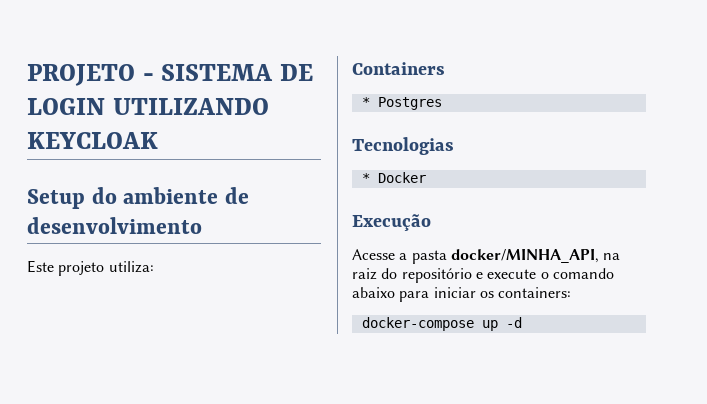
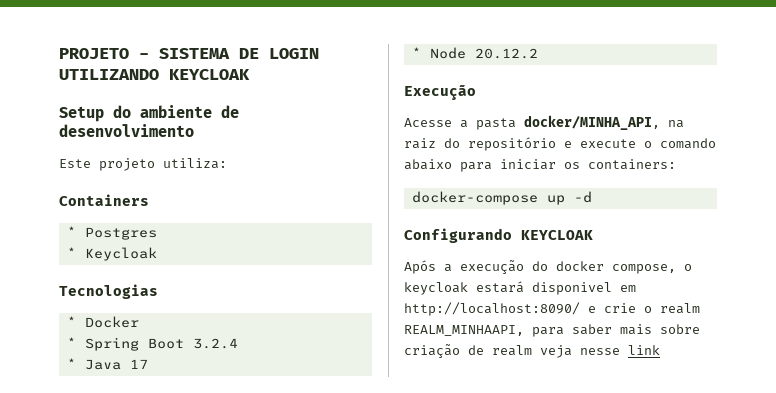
(442, 103) none -> [66,247,157,261] // * Keycloak
(426, 177) none -> [66,337,238,351] [66,358,148,370] [411,47,538,59] // * Spring Boot 3.2.4 // * Java 17 // * Node 20.12.2
(522, 322) none -> [404,228,593,243] [404,260,692,274] [404,281,636,295] [404,302,700,316] [404,324,700,337] [404,344,660,358] // Configurando KEYCLOAK // Após a execução do docker compose, o keycloak estará disponivel em http://localhost:8090/ e crie o realm REALM_MINHAAPI, para saber mais sobre criação de realm veja nesse link

